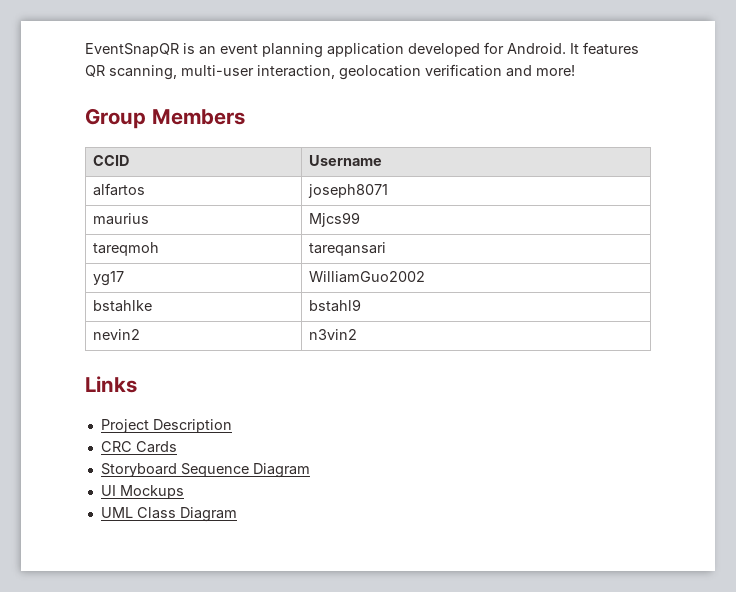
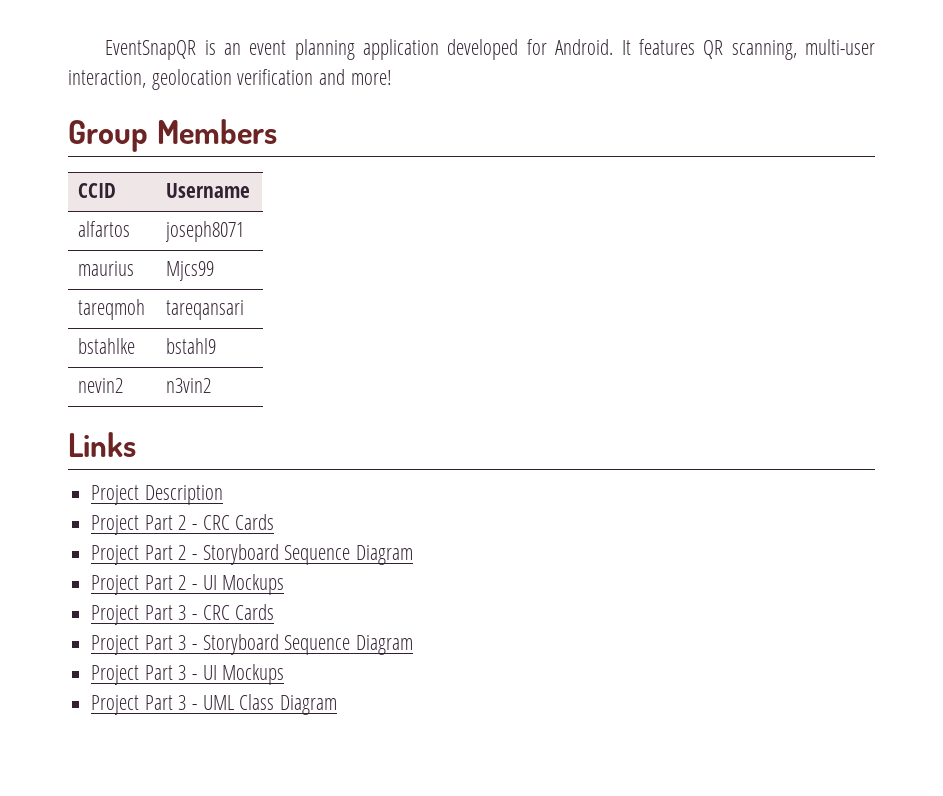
[92,271,124,286] [308,271,425,283] // yg17 | WilliamGuo2002 -> (245, 310) none
[100,441,177,453] [100,463,310,478] [100,485,184,499] CRC Cards // Storyboard Sequence Diagram // UI Mockups // -> [91,514,275,535] [91,544,414,565] [91,574,285,595] [91,604,275,625] [91,634,414,655] [91,664,285,685] [91,695,198,715] Project Part 2 - CRC Cards // Project Part 2 - Storyboard Sequence Diagram // Project Part 2 - UI Mockups // Project Part 3 - CRC Cards // Project Part 3 - Storyboard Sequence Diagram // Project Part 3 - UI Mockups // Project Part 3 -

